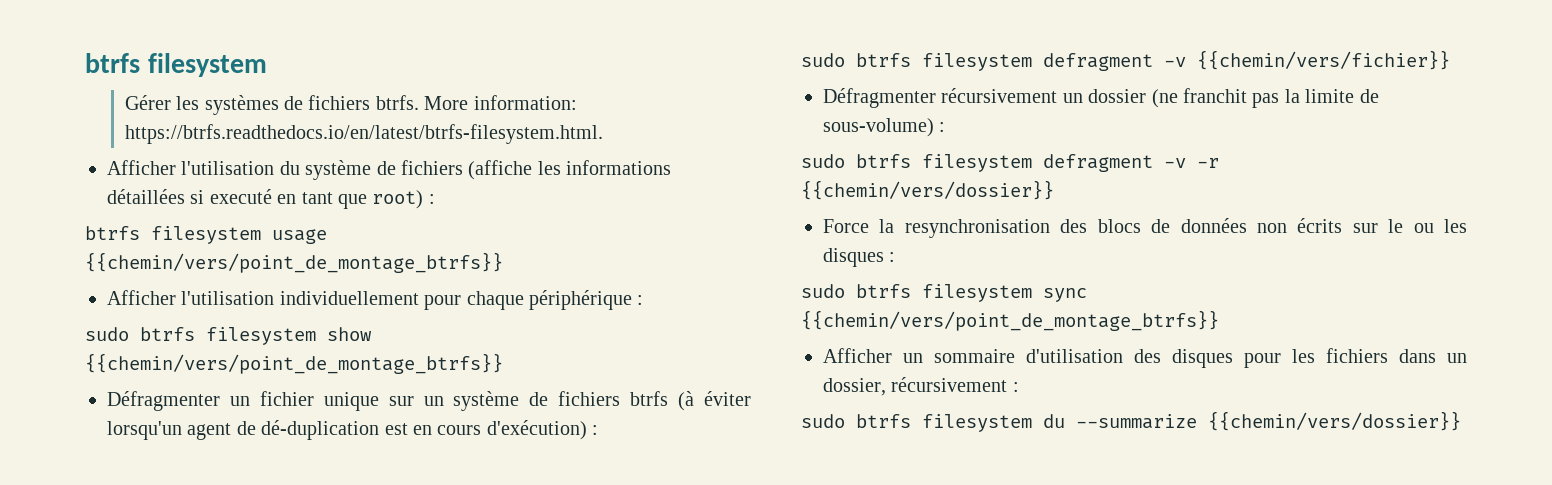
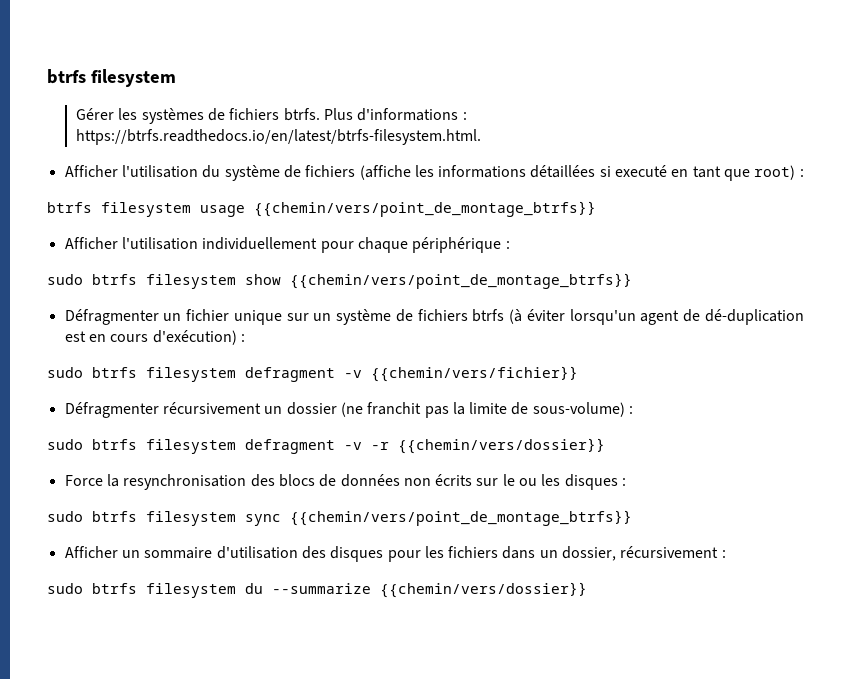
[424,95,577,110] More information: -> [323,108,467,121] Plus d'informations :

